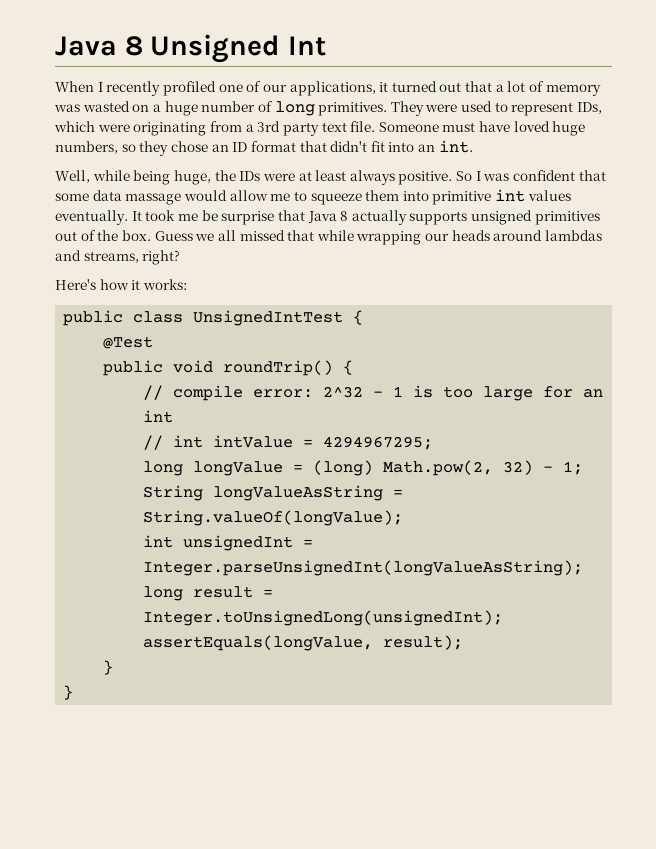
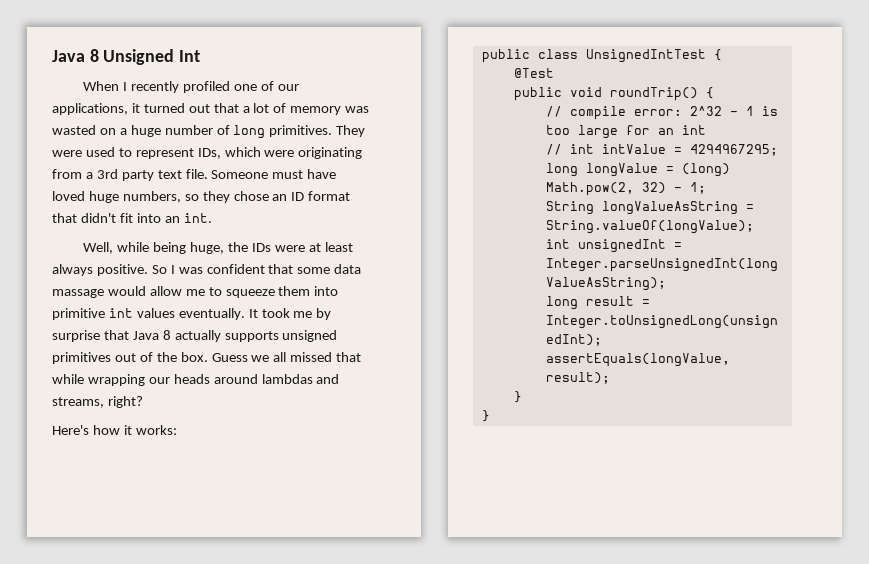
[201,210,218,221] be -> [316,308,332,320] by

